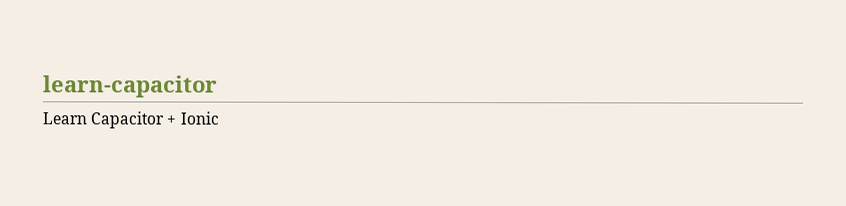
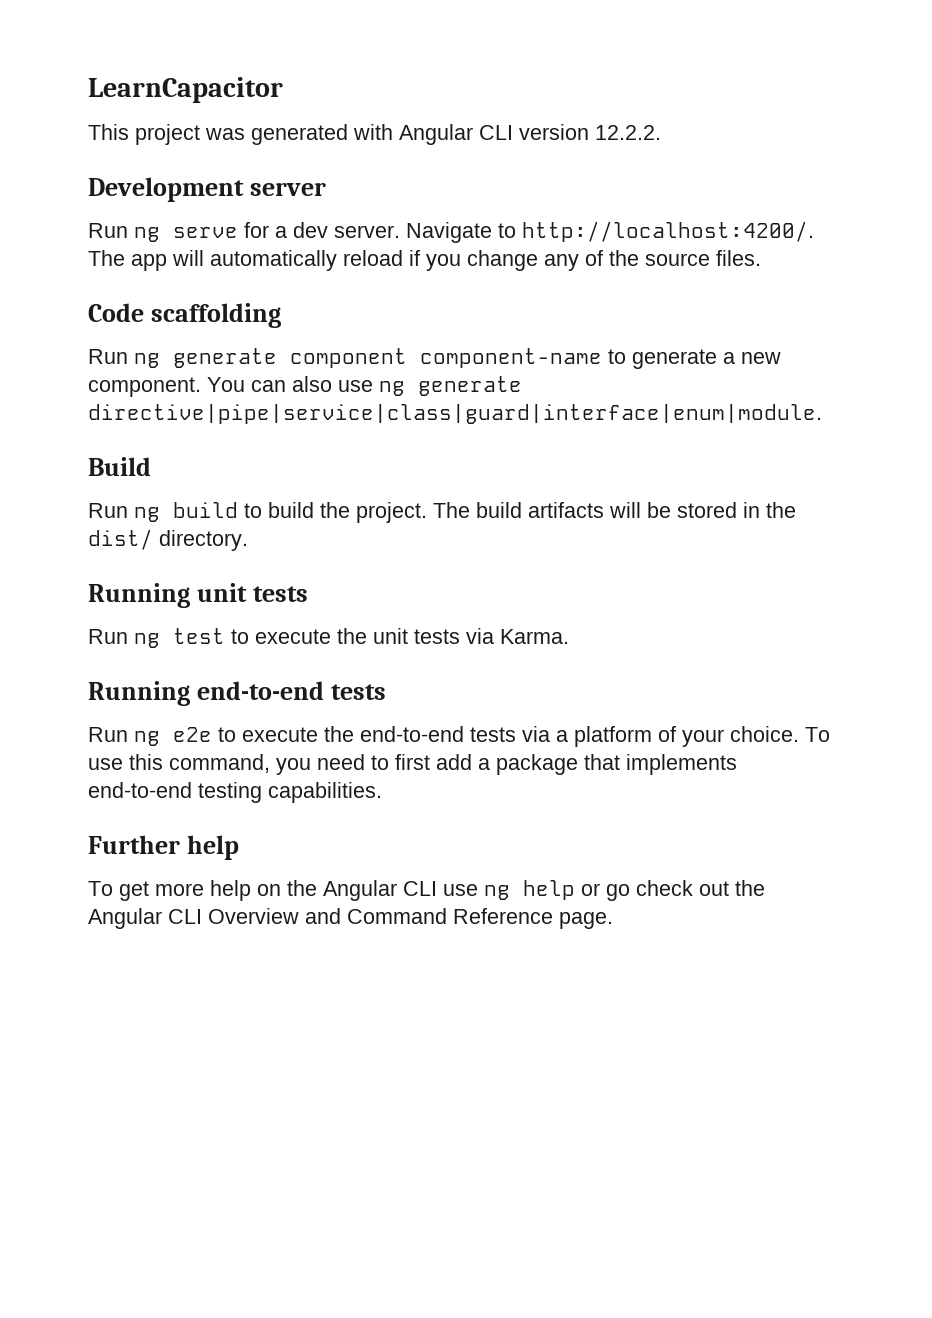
[43,75,218,98] [42,111,219,129] learn-capacitor // Learn Capacitor + Ionic -> [88,77,283,103] [88,124,661,145] [88,177,326,202] [88,221,814,243] [88,250,761,271] [88,303,281,328] [88,348,781,369] [88,376,522,397] [88,404,822,424] [88,457,151,476] [88,502,796,523] [88,529,248,551] [88,583,308,608] [88,628,569,648] [88,681,386,706] [88,726,830,747] [88,754,737,775] [88,782,382,803] [88,835,239,860] [88,880,765,901] [88,908,613,929] LearnCapacitor // This project was generated with Angular CLI version 12.2.2. // Development server // Run ng serve for a dev server. Navigate to http://localhost:4200/. The app will automatically reload if you change any of the source files. // Code scaffolding // Run ng generate component component-name to generate a new component. You can also use ng generate directive|pipe|service|class|guard|interface|enum|module. // Build // Run ng build to build the project. The build artifacts will be stored in the dist/ directory. // Running unit tests // Run ng test to execute the unit tests via Karma. // Running end-to-end tests // Run ng e2e to execute the end-to-end tests via a platform of your choice. To use this command, you need to first add a package that implements end-to-end testing capabilities. // Further help // To get more help on the Angular CLI use ng help or go check out the Angular CLI Overview and Command Reference page.

